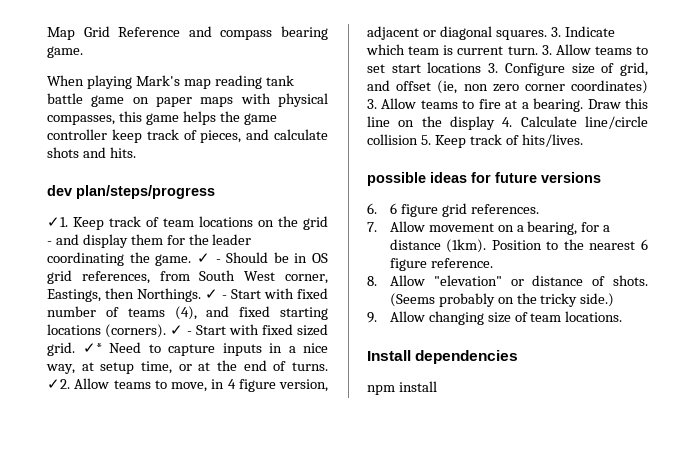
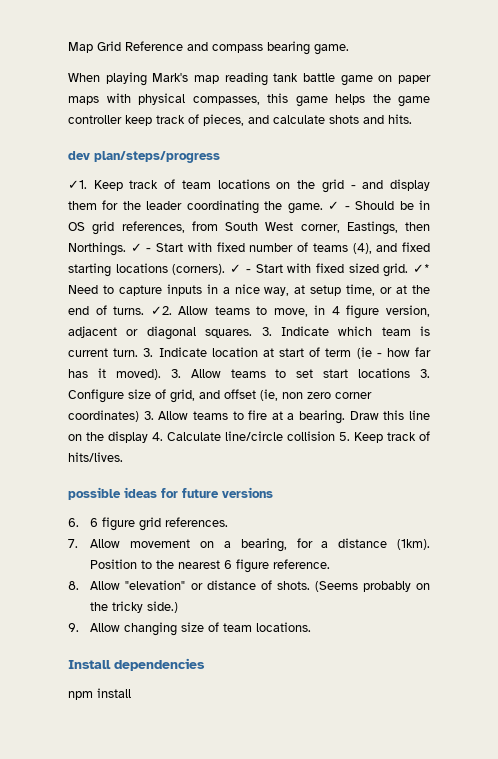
(552, 50) none -> [158,347,432,359] [68,368,181,380] Indicate location at start of term (ie - how far has it moved). 3.

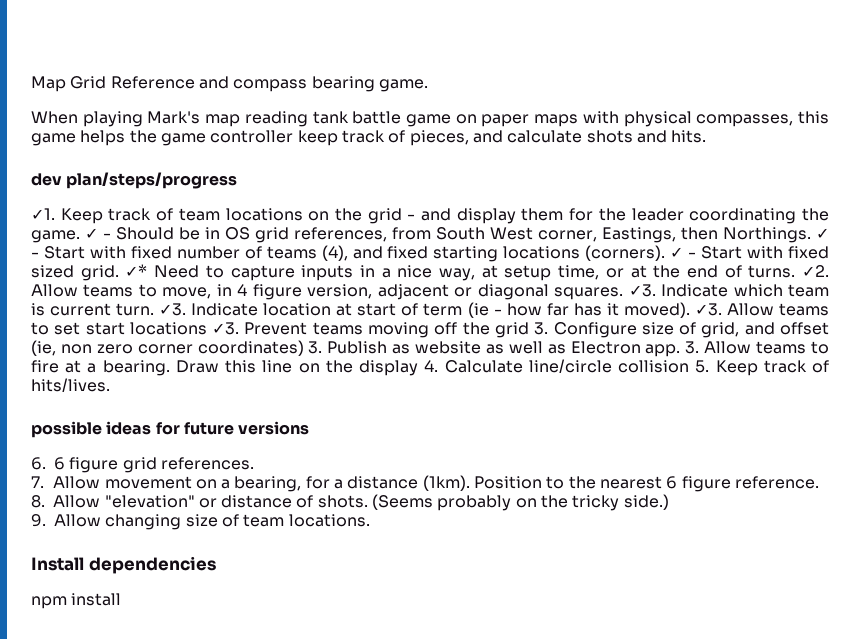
[261,327,272,336] 3. -> [628,284,656,297] ✓3.
[143,348,154,357] 3. -> [159,303,187,316] ✓3.
[170,369,181,378] 3. -> [694,303,722,316] ✓3.
(411, 373) none -> [212,322,529,338] ✓3. Prevent teams moving off the grid
(154, 415) none -> [327,341,700,357] Publish as website as well as Electron app. 3.

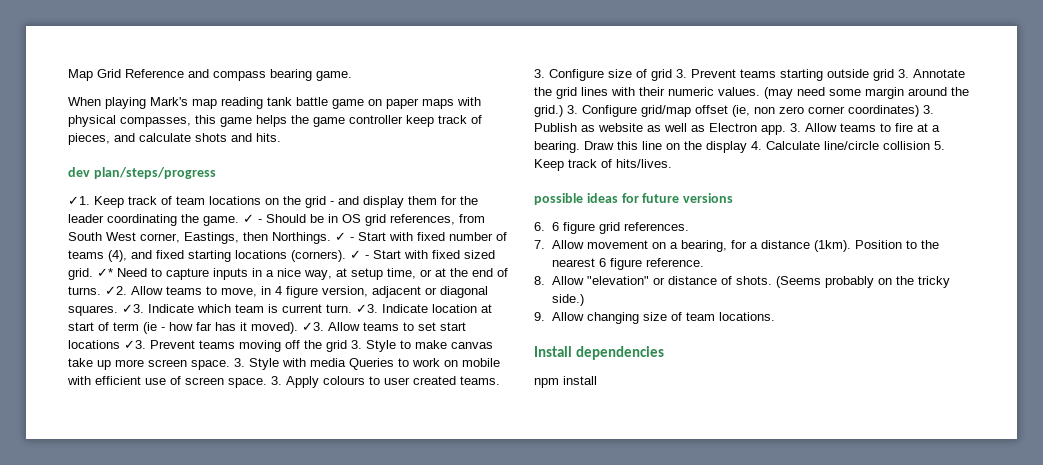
[553,322,775,338] Configure size of grid, and -> [366,340,493,352] [68,358,500,370] [67,376,500,388] [534,69,965,81] [534,87,969,99] [534,105,691,117] Style to make canvas take up more screen space. 3. Style with media Queries to work on mobile with efficient use of screen space. 3. Apply colours to user created teams. 3. Configure size of grid 3. Prevent teams starting outside grid 3. Annotate the grid lines with their numeric values. (may need some margin around the grid.) 3. Configure grid/map

